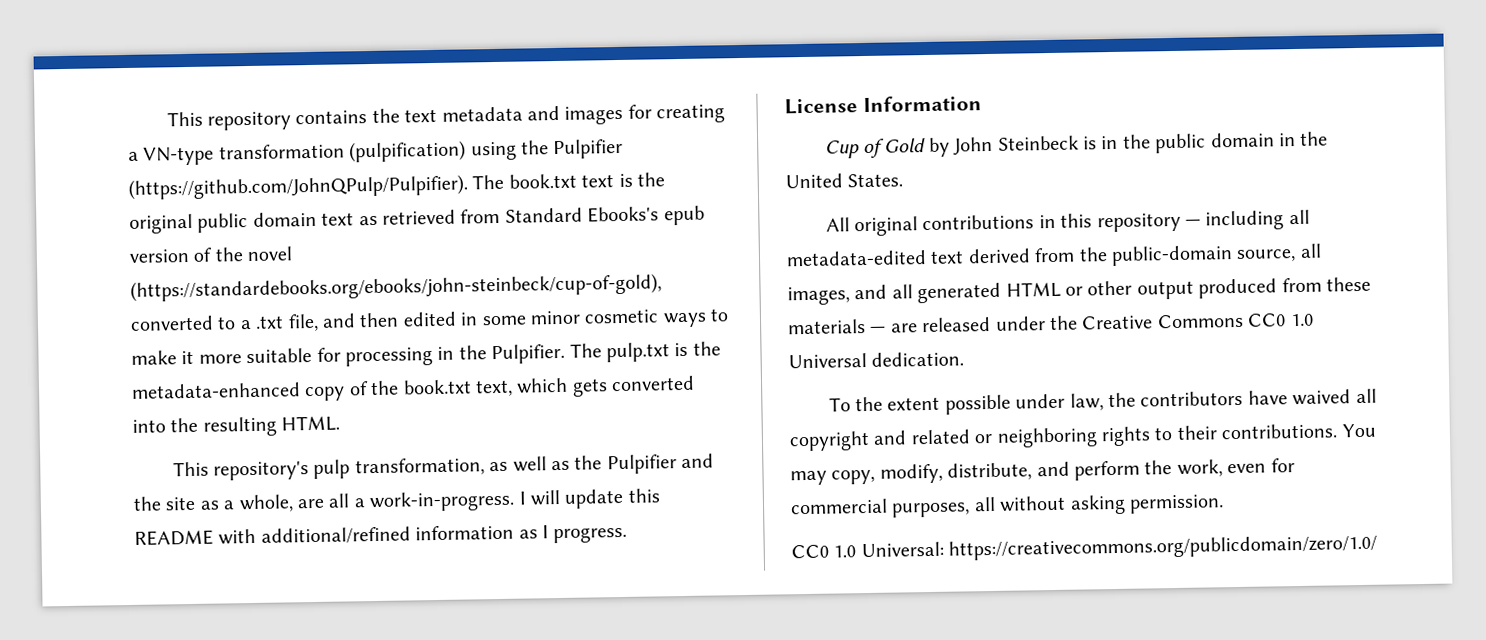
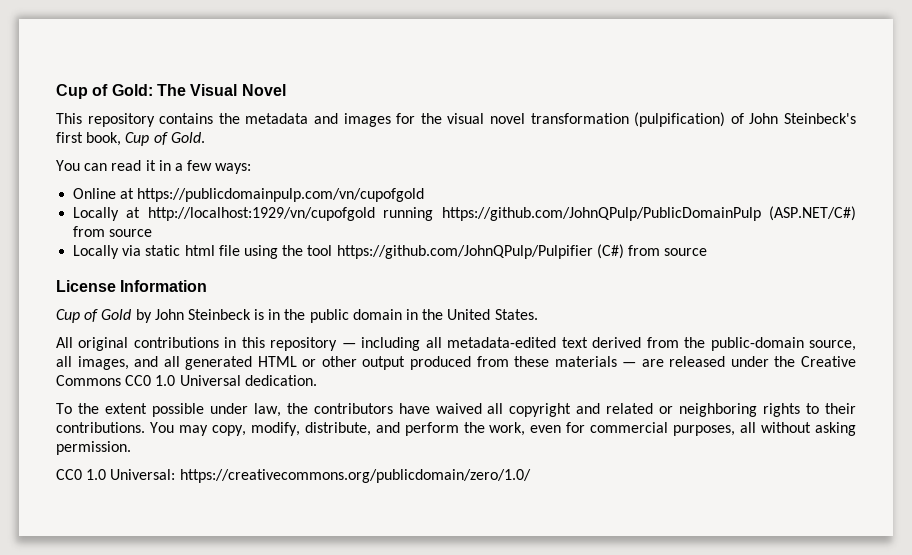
(166, 119) none -> [56,84,286,99] Cup of Gold: The Visual Novel //
[404,108,438,123] text -> (240, 118) none
[656,104,726,124] [128,138,624,166] [128,172,665,200] [129,205,705,234] [129,246,293,263] [130,273,662,302] [130,308,730,332] [131,341,721,367] [131,375,696,402] [132,415,341,437] [172,453,715,481] [133,488,660,513] [134,524,628,546] creating a VN-type transformation (pulpification) using the Pulpifier (https://github.com/JohnQPulp/Pulpifier). The book.txt text is the original public domain text as retrieved from Standard Ebooks's epub version of the novel (https://standardebooks.org/ebooks/john-steinbeck/cup-of-gold), converted to a .txt file, and then edited in some minor cosmetic ways to make it more suitable for processing in the Pulpifier. The pulp.txt is the metadata-enhanced copy of the book.txt text, which gets converted into the resulting HTML. // This repository's pulp transformation, as well as the Pulpifier and the site as a whole, are all a work-in-progress. I will update this README with additional/refined information as I progress. -> [420,112,857,127] [56,132,205,146] [56,160,252,174] [73,188,425,202] [73,206,857,221] [73,226,153,237] [73,244,708,259] the visual novel transformation (pulpification) of John Steinbeck's first book, Cup of Gold. // You can read it in a few ways: // Online at https://publicdomainpulp.com/vn/cupofgold // Locally at http://localhost:1929/vn/cupofgold running https://github.com/JohnQPulp/PublicDomainPulp (ASP.NET/C#) from source // Locally via static html file using the tool https://github.com/JohnQPulp/Pulpifier (C#) from source

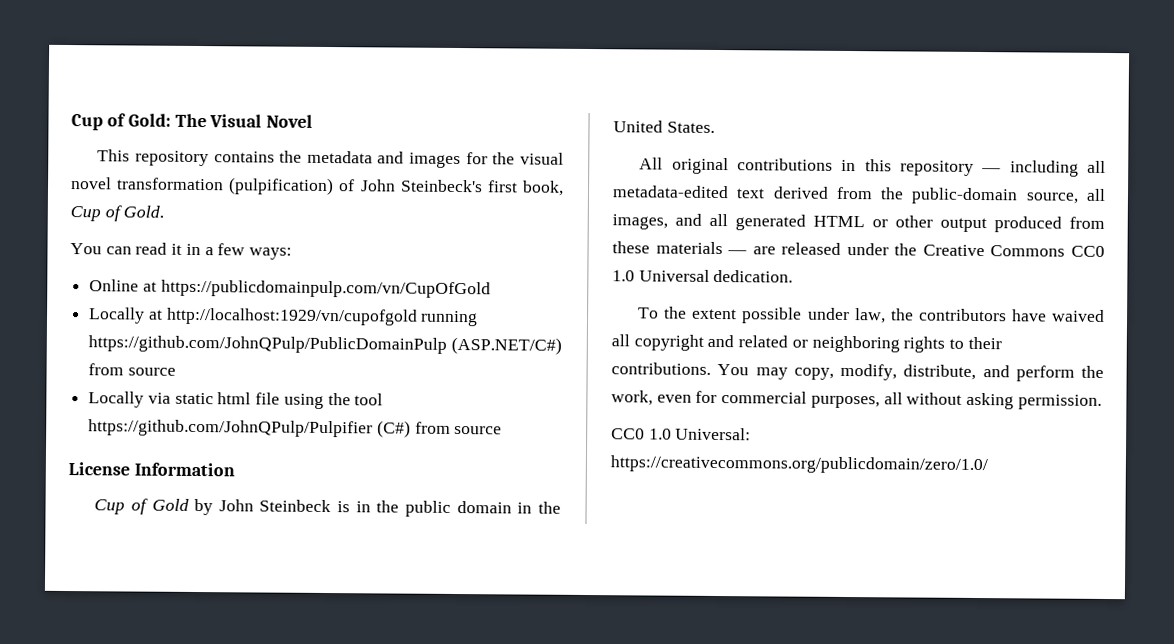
[137,188,425,202] https://publicdomainpulp.com/vn/cupofgold -> [160,279,491,299] https://publicdomainpulp.com/vn/CupOfGold

